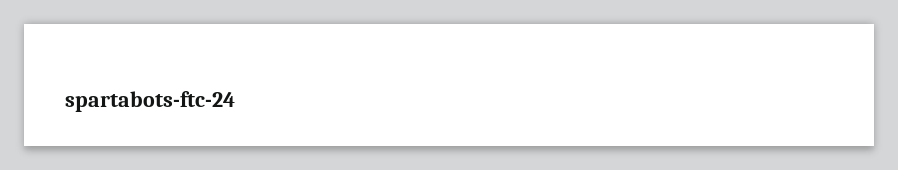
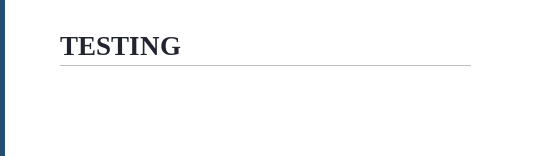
[65,91,235,112] spartabots-ftc-24 -> [60,37,181,55] TESTING

